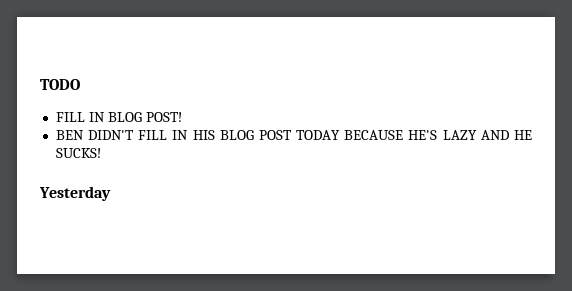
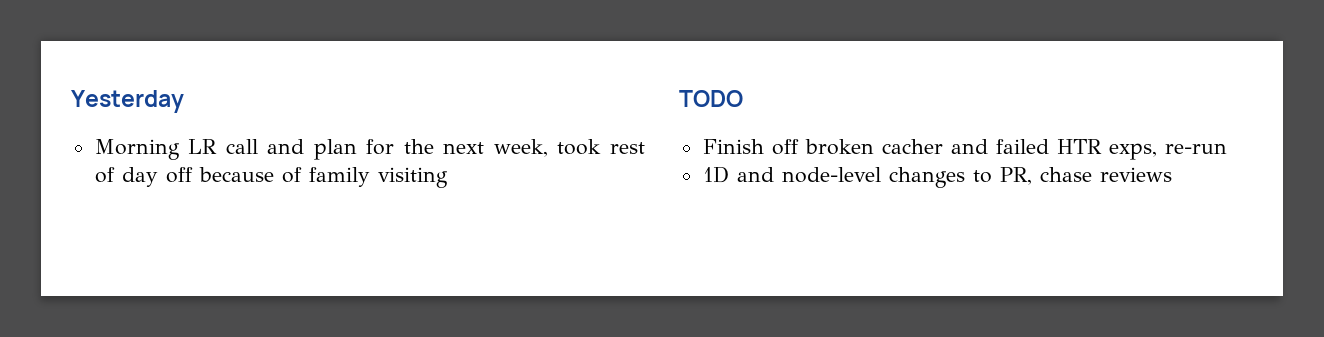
[40,79,80,90] [55,112,182,122] [55,130,532,140] [55,148,101,158] [39,186,111,201] TODO // FILL IN BLOG POST! // BEN DIDN'T FILL IN HIS BLOG POST TODAY BECAUSE HE'S LAZY AND HE SUCKS! // Yesterday -> [71,90,184,113] [94,139,646,160] [94,167,448,188] [679,90,743,107] [702,139,1227,160] [702,166,1172,188] Yesterday // Morning LR call and plan for the next week, took rest of day off because of family visiting // TODO // Finish off broken cacher and failed HTR exps, re-run // 1D and node-level changes to PR, chase reviews

